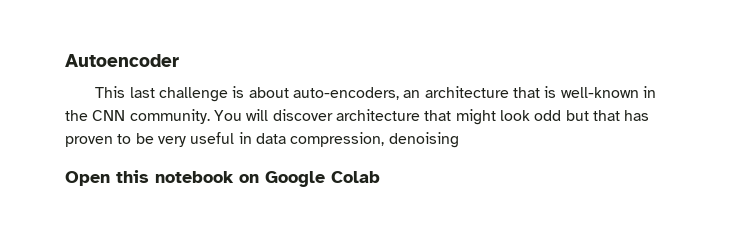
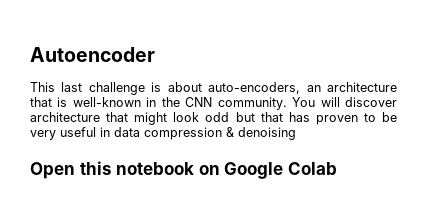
[290,132,385,147] compression, -> [144,127,234,140] compression &

